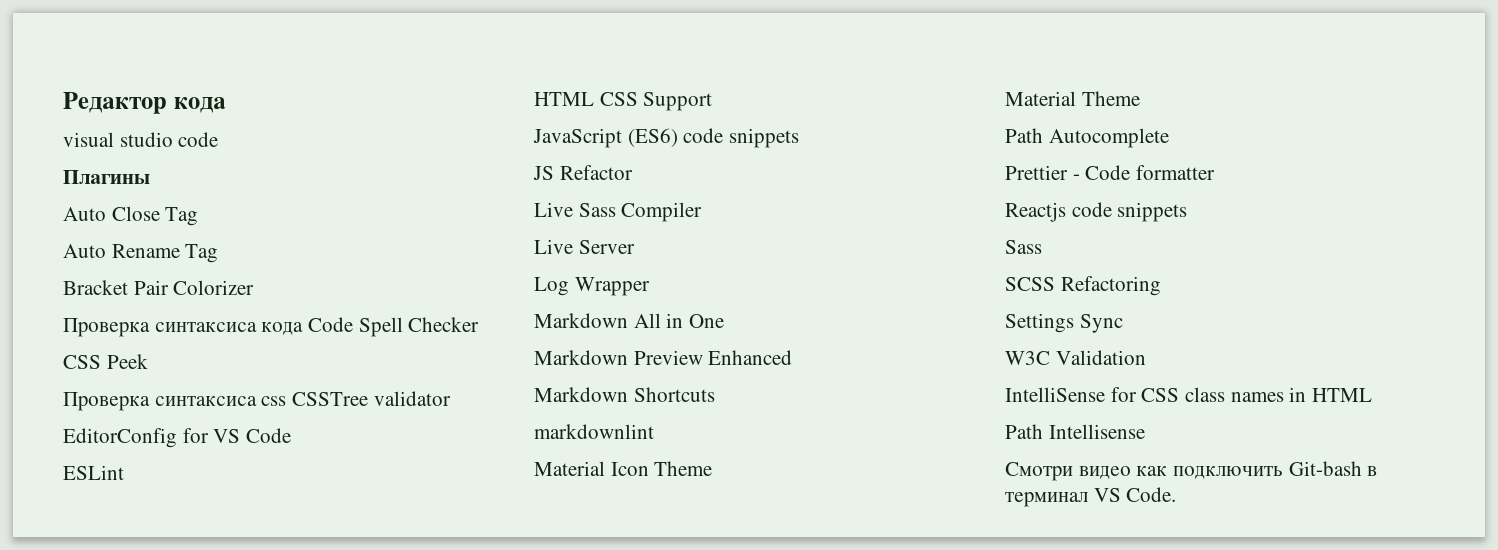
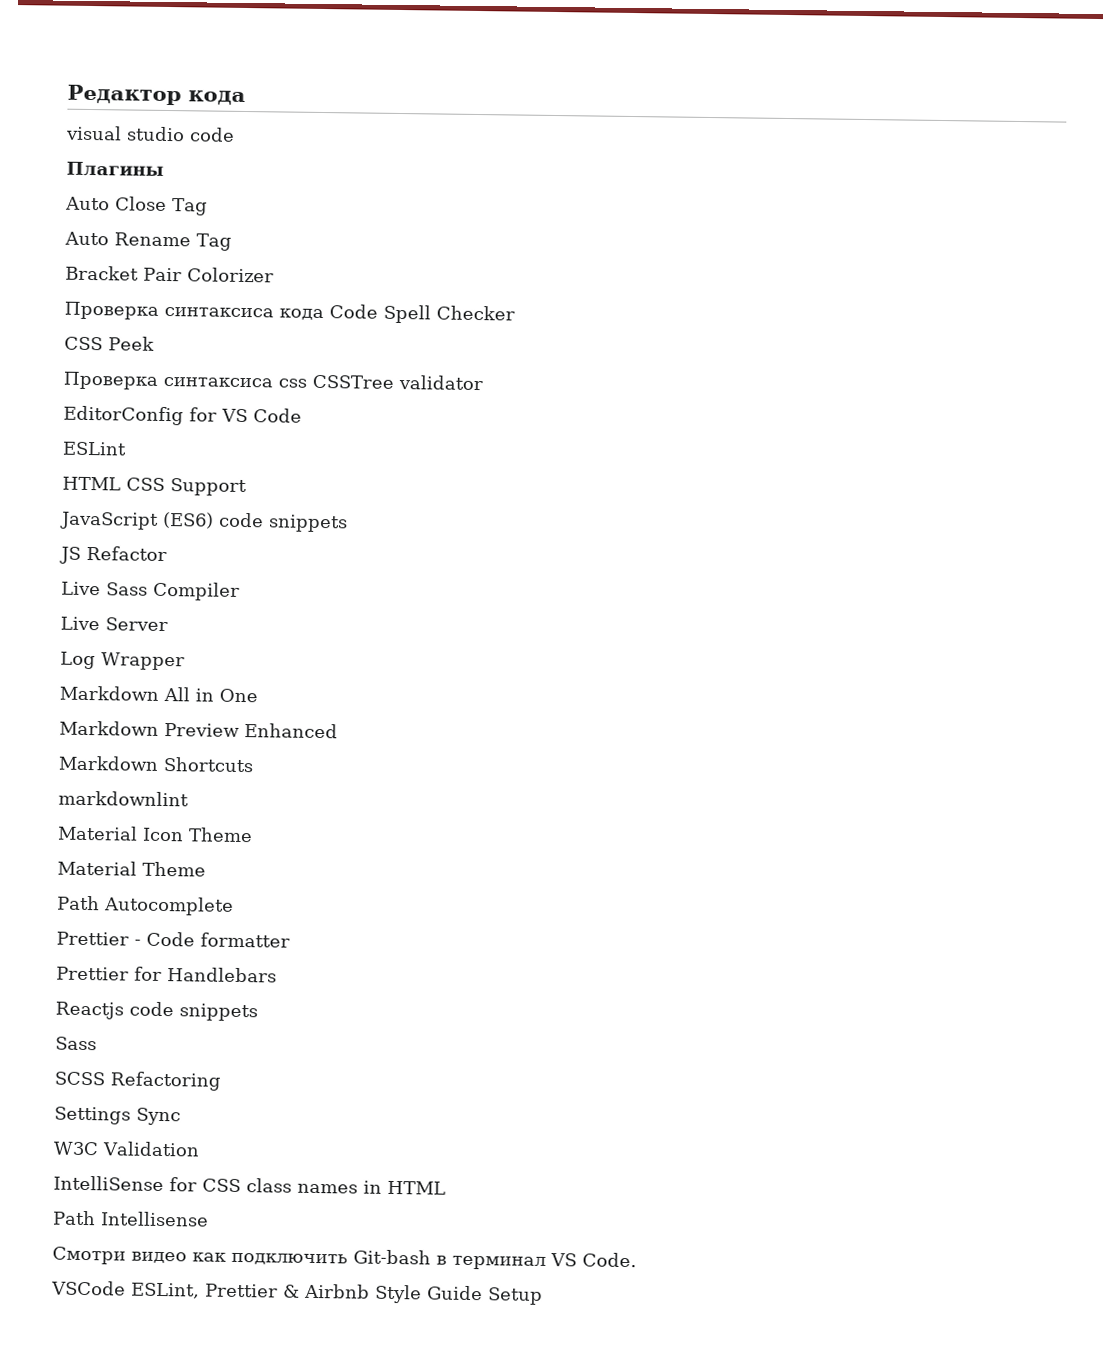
(1216, 172) none -> [56,966,277,983] // Prettier for Handlebars
(1177, 494) none -> [51,1280,543,1305] // VSCode ESLint, Prettier & Airbnb Style Guide Setup

